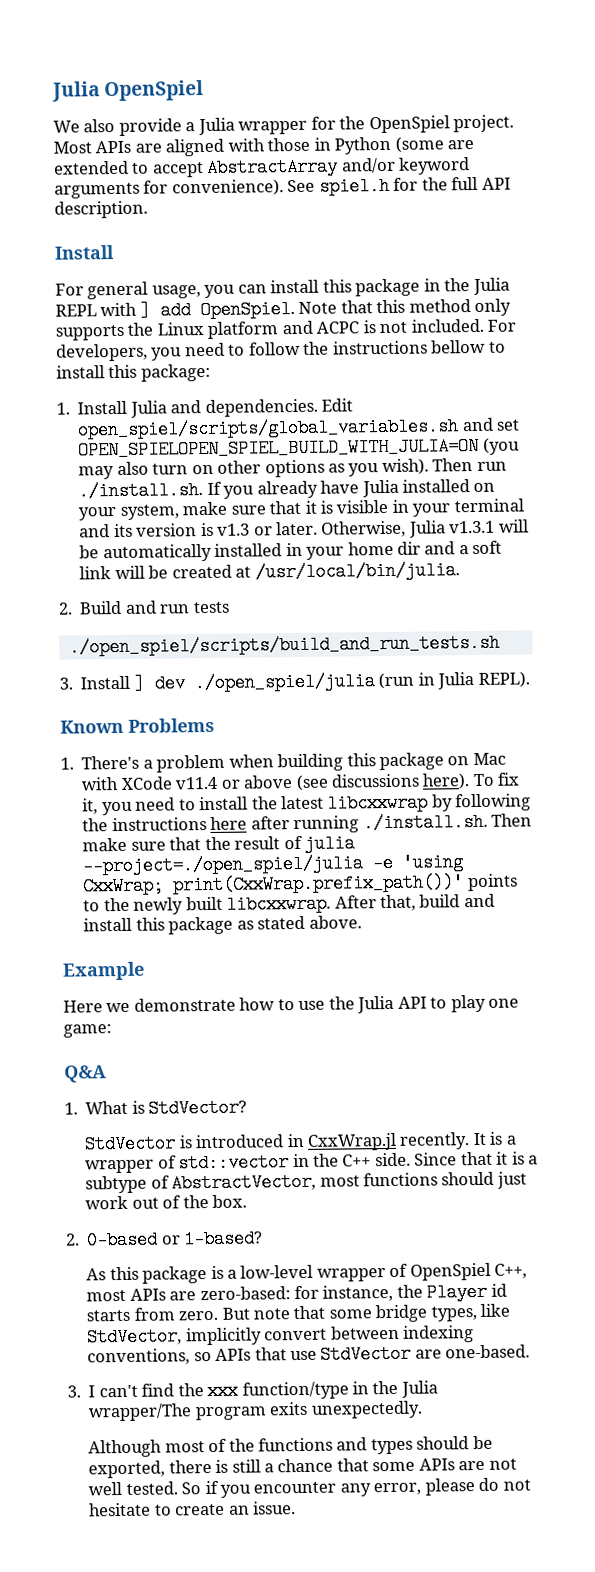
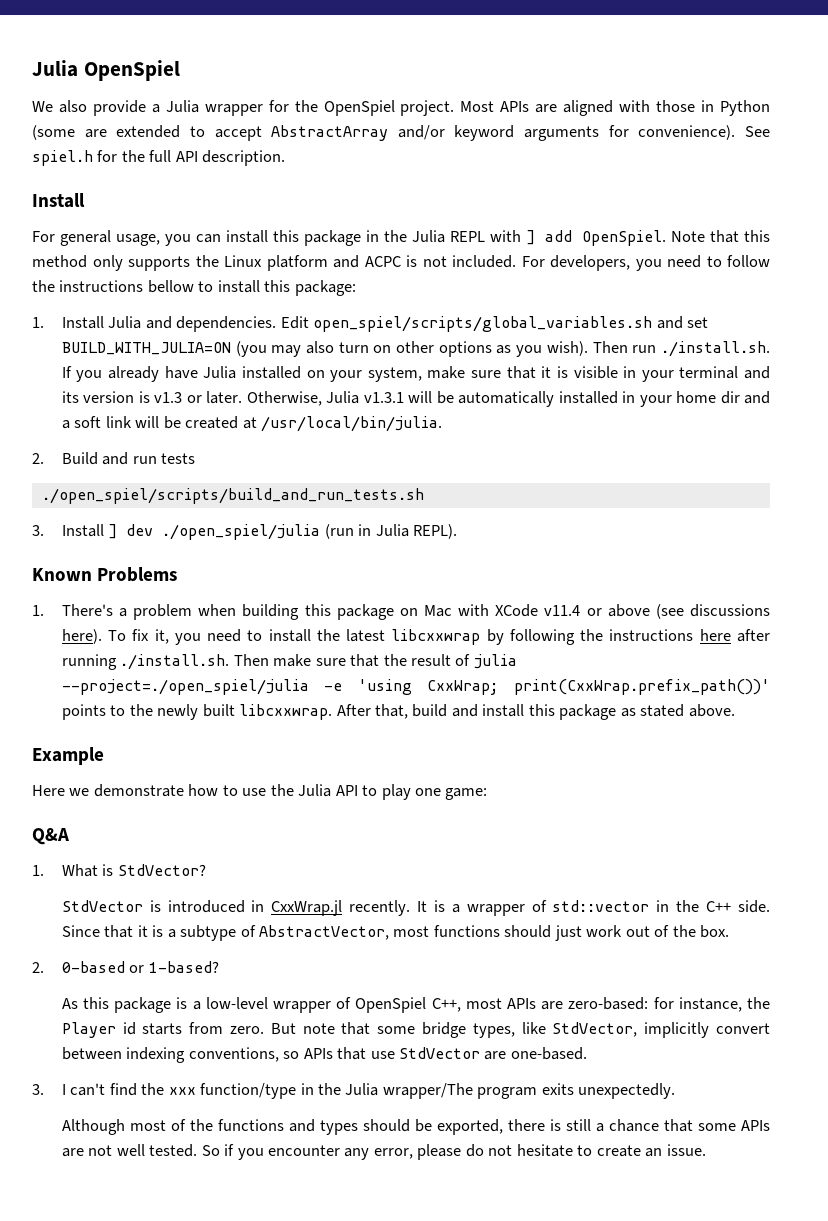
[78,436,480,460] OPEN_SPIELOPEN_SPIEL_BUILD_WITH_JULIA=ON -> [61,342,231,355] BUILD_WITH_JULIA=ON

